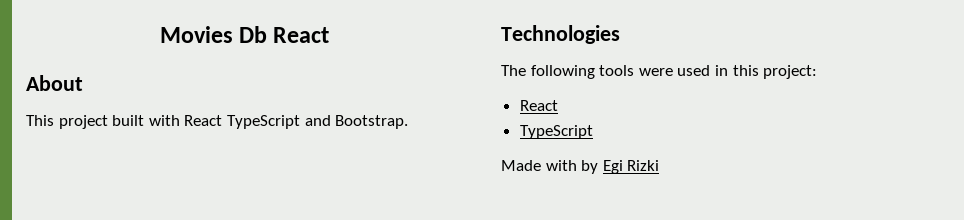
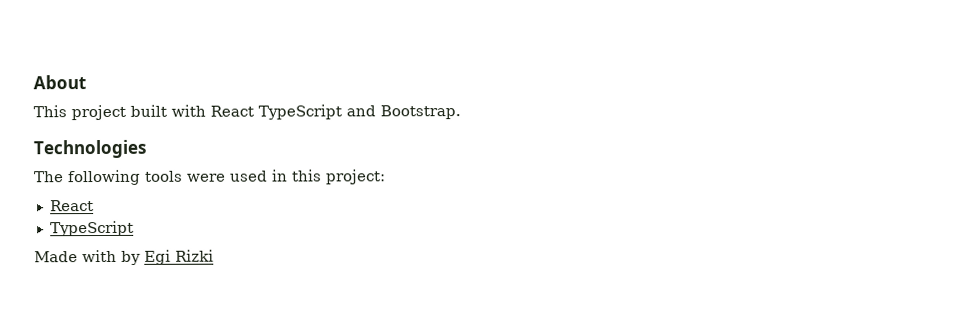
[159,26,330,43] Movies Db React // -> (33, 82) none

